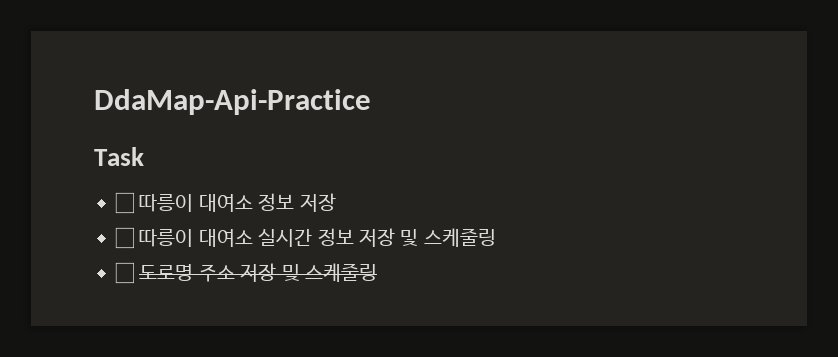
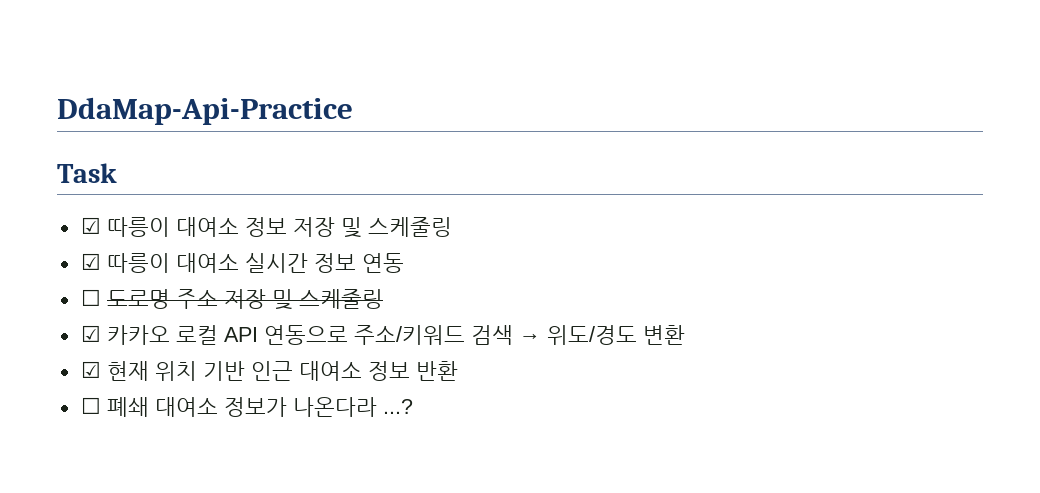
[115,192,134,214] ☐ -> [80,217,101,234] ☑
[115,227,134,249] // ☐ -> [340,217,452,238] [80,253,101,270] 및 스케줄링 // ☑
[359,228,496,247] 저장 및 스케줄링 -> [361,253,404,273] 연동
(377, 272) none -> [80,325,685,345] [80,361,458,381] [80,397,413,417] // ☑ 카카오 로컬 API 연동으로 주소/키워드 검색 → 위도/경도 변환 // ☑ 현재 위치 기반 인근 대여소 정보 반환 // ☐ 폐쇄 대여소 정보가 나온다라 ...?

